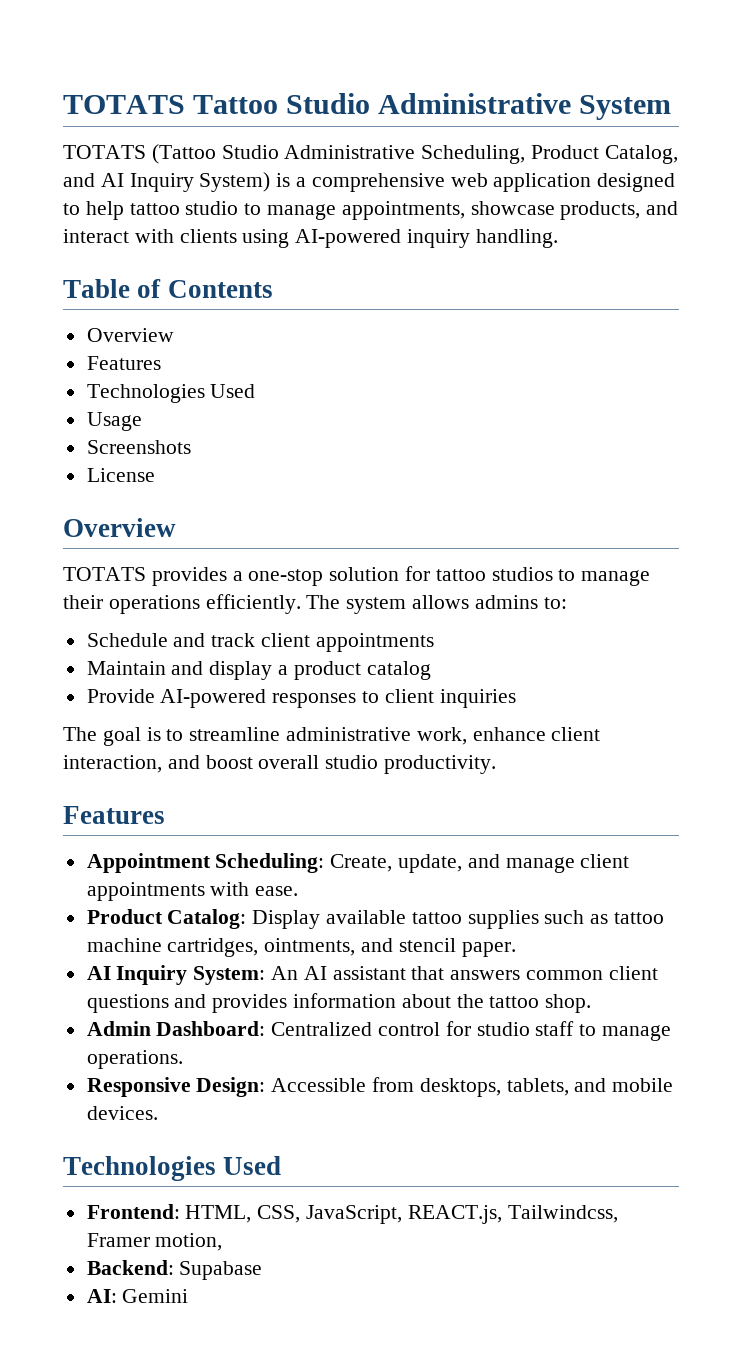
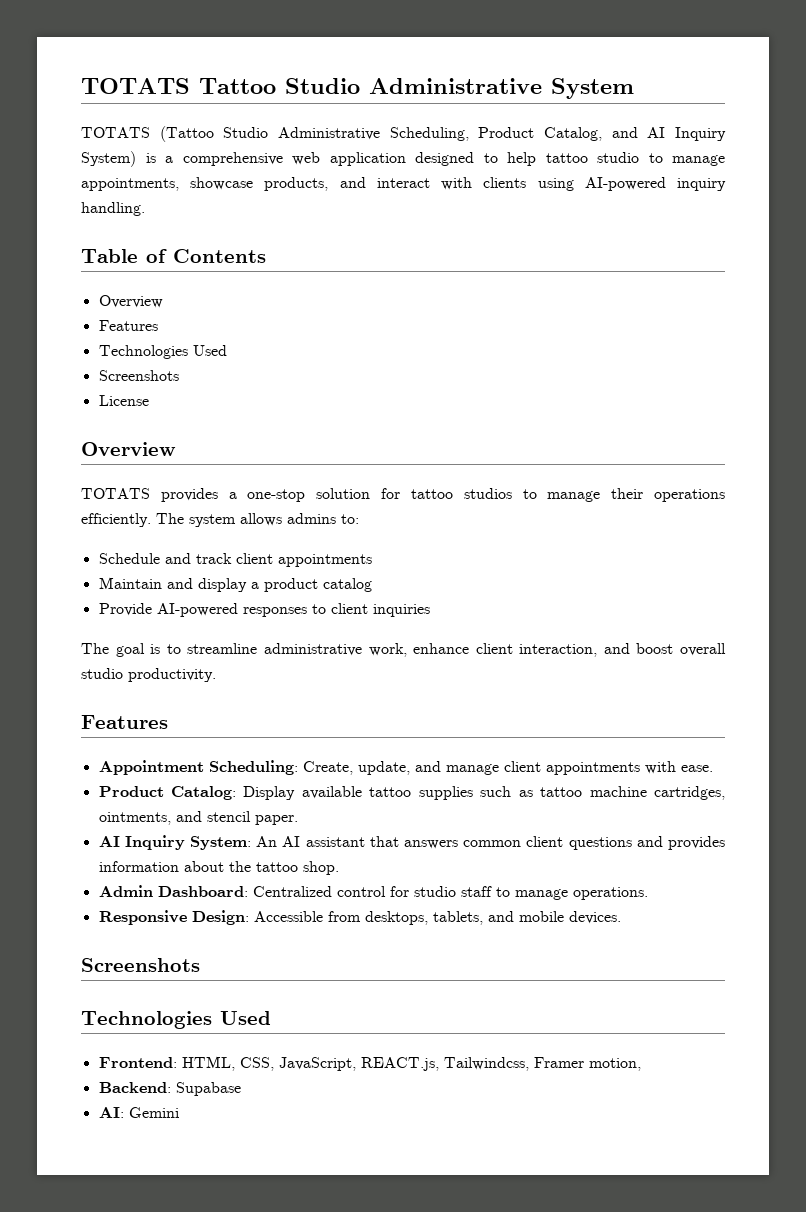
[86,412,142,431] // Usage -> (227, 350) none
(158, 1113) none -> [81,958,200,972] // Screenshots

